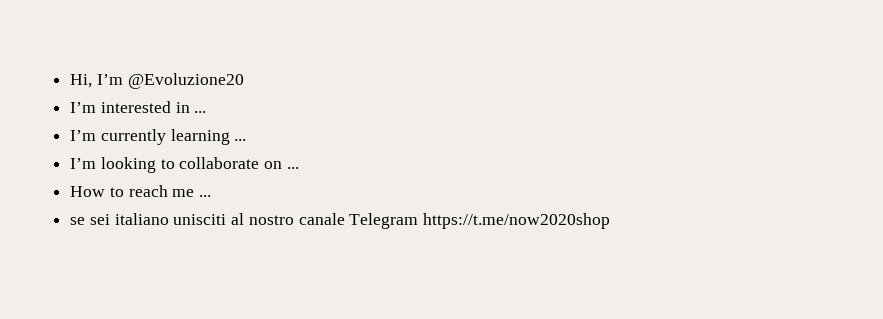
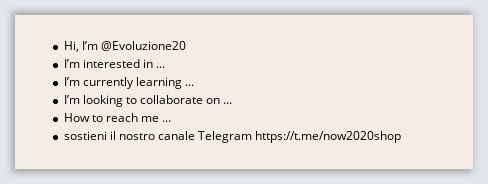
[70,213,245,225] se sei italiano unisciti al -> [63,131,116,140] sostieni il

